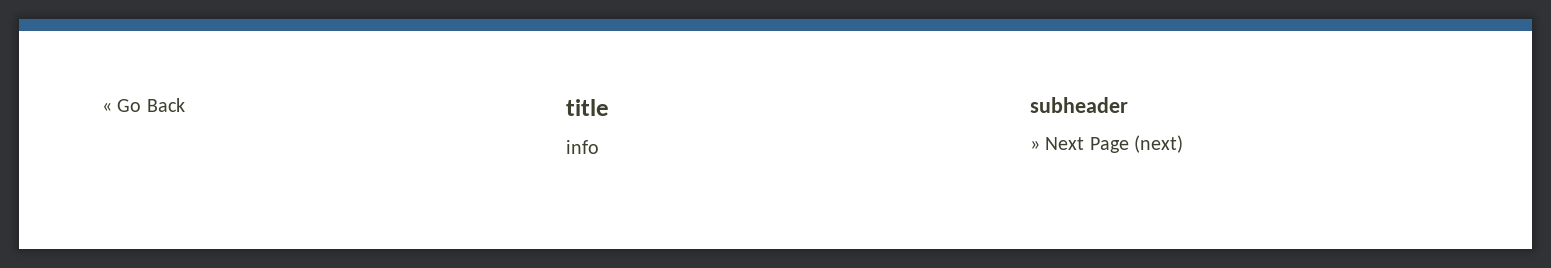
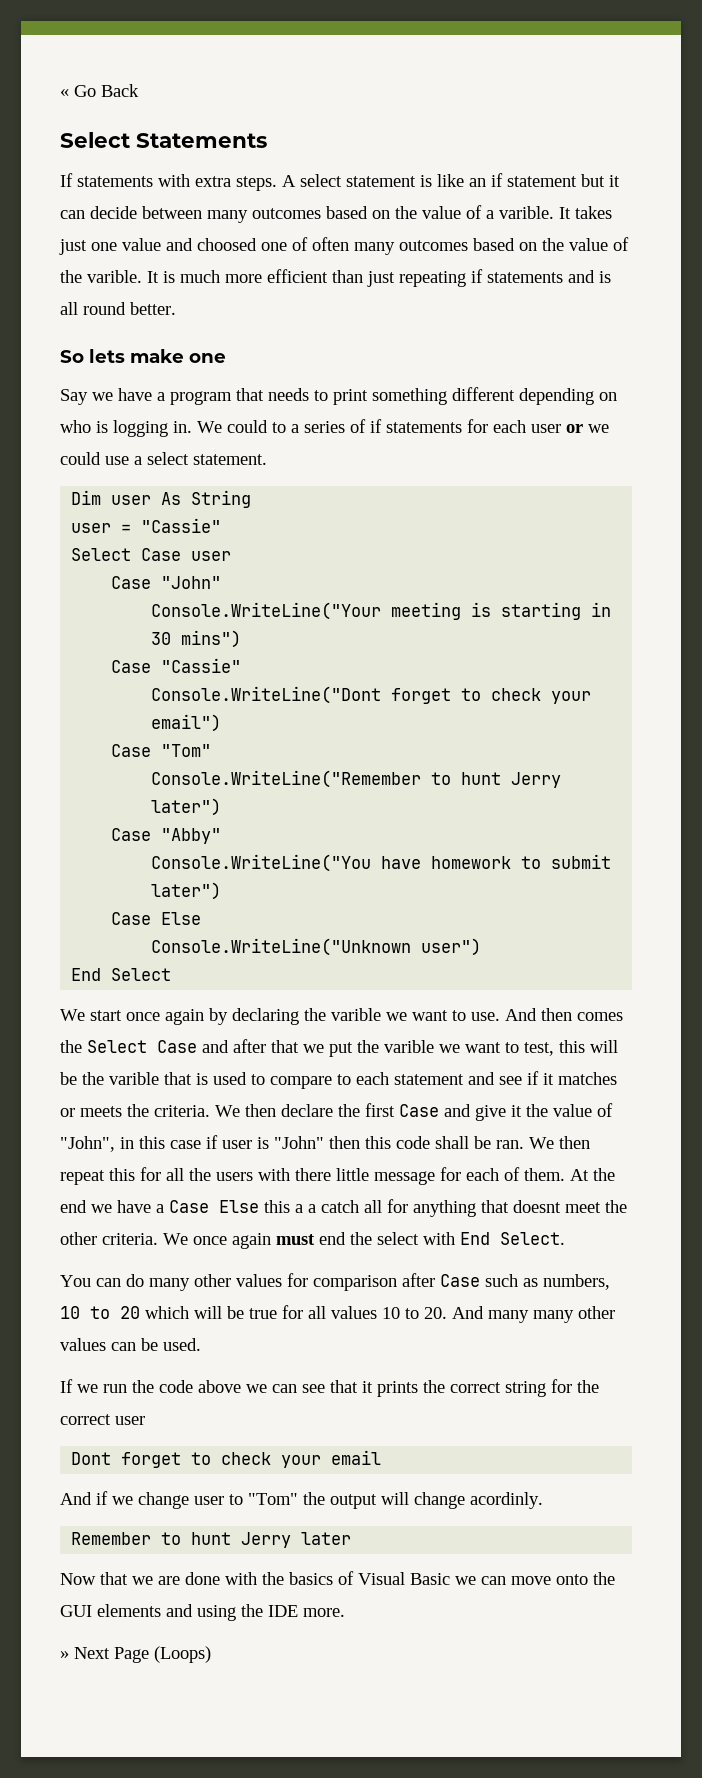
[566,99,609,116] [566,140,599,154] [1030,97,1128,113] title // info // subheader -> [60,132,267,148] [60,173,620,191] [60,205,612,223] [59,237,629,255] [60,269,611,287] [60,302,176,315] [60,349,226,363] [60,387,617,405] [60,419,609,437] [60,452,267,465] [71,490,252,508] [71,518,222,533] [71,548,232,561] [111,576,222,589] [151,602,612,620] [151,630,242,648] [111,658,242,673] [151,686,592,704] [151,714,222,732] [111,744,212,757] [151,770,562,788] [151,798,222,816] [111,828,222,844] [151,854,612,872] [151,882,222,900] [111,912,202,925] [151,938,482,956] [71,968,172,981] [60,1008,623,1025] [60,1039,618,1057] [60,1071,617,1089] [60,1103,613,1121] [60,1135,590,1152] [60,1167,615,1185] [60,1199,627,1217] [60,1232,565,1249] [60,1273,610,1291] [60,1305,615,1323] [60,1338,201,1351] [60,1379,599,1397] [60,1414,145,1425] [71,1450,382,1468] [60,1491,543,1509] [71,1532,352,1548] [60,1571,615,1585] [60,1604,345,1621] Select Statements // If statements with extra steps. A select statement is like an if statement but it can decide between many outcomes based on the value of a varible. It takes just one value and choosed one of often many outcomes based on the value of the varible. It is much more efficient than just repeating if statements and is all round better. // So lets make one // Say we have a program that needs to print something different depending on who is logging in. We could to a series of if statements for each user or we could use a select statement. // Dim user As String // user = "Cassie" // Select Case user // Case "John" // Console.WriteLine("Your meeting is starting in 30 mins") // Case "Cassie" // Console.WriteLine("Dont forget to check your email") // Case "Tom" // Console.WriteLine("Remember to hunt Jerry later") // Case "Abby" // Console.WriteLine("You have homework to submit later") // Case Else // Console.WriteLine("Unknown user") // End Select // We start once again by declaring the varible we want to use. And then comes the Select Case and after that we put the varible we want to test, this will be the varible that is used to compare to each statement and see if it matches or meets the criteria. We then declare the first Case and give it the value of "John", in this case if user is "John" then this code shall be ran. We then repeat this for all the users with there little message for each of them. At the end we have a Case Else this a a catch all for anything that doesnt meet the other criteria. We once again must end the select with End Select. // You can do many other values for comparison after Case such as numbers, 10 to 20 which will be true for all values 10 to 20. And many many other values can be used. // If we run the code above we can see that it prints the correct string for the correct user // Dont forget to check your email // And if we change user to "Tom" the output will change acordinly. // Remember to hunt Jerry later // Now that we are done with the basics of Visual Basic we can move onto the GUI elements and using the IDE more.
[1134,135,1184,153] (next) -> [154,1646,211,1663] (Loops)

